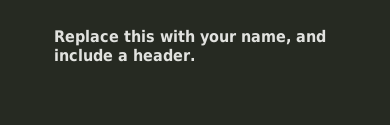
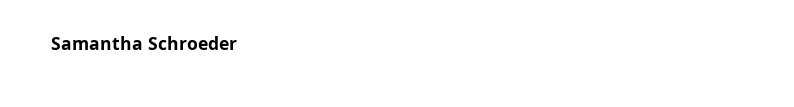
[54,29,326,46] [54,48,195,62] Replace this with your name, and include a header. -> [51,36,237,50] Samantha Schroeder

